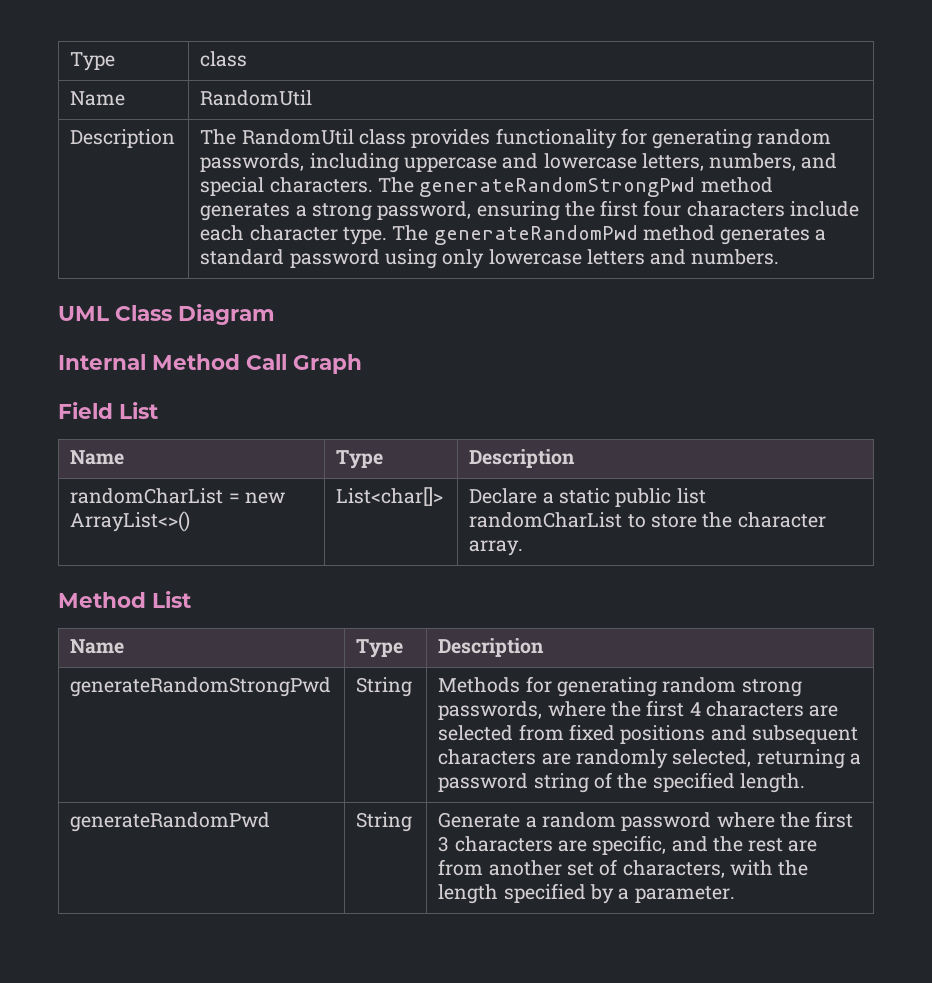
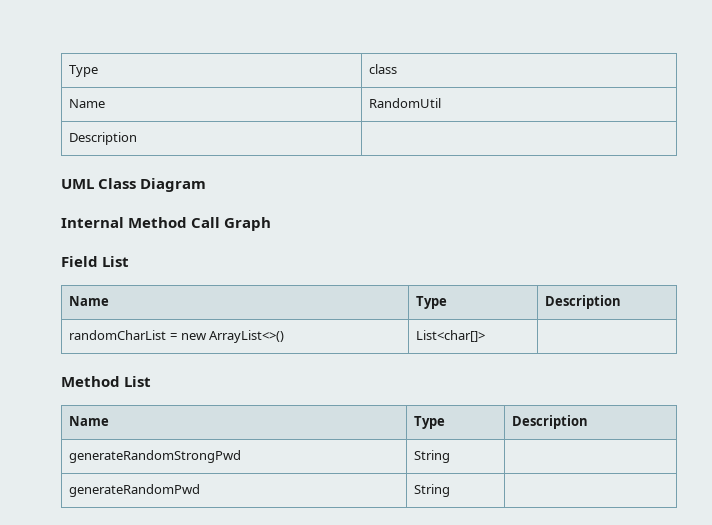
[200,128,832,149] [200,153,838,173] [200,177,773,197] [200,200,859,221] [200,225,827,245] [200,249,780,269] The RandomUtil class provides functionality for generating random passwords, including uppercase and lowercase letters, numbers, and special characters. The generateRandomStrongPwd method generates a strong password, ensuring the first four characters include each character type. The generateRandomPwd method generates a standard password using only lowercase letters and numbers. -> (138, 138) none
[469,488,706,507] [469,512,826,528] [469,540,524,556] Declare a static public list randomCharList to store the character array. -> (486, 336) none
[438,676,802,697] [438,700,839,720] [438,724,858,744] [438,749,861,769] [438,772,805,793] [70,812,271,832] [356,812,413,832] [438,811,854,831] [438,835,818,855] [438,859,809,878] [438,883,735,904] Methods for generating random strong passwords, where the first 4 characters are selected from fixed positions and subsequent characters are randomly selected, returning a password string of the specified length. // generateRandomPwd | String | Generate a random password where the first 3 characters are specific, and the rest are from another set of characters, with the length specified by a parameter. -> [69,484,201,497] [414,484,451,497] // generateRandomPwd | String |

